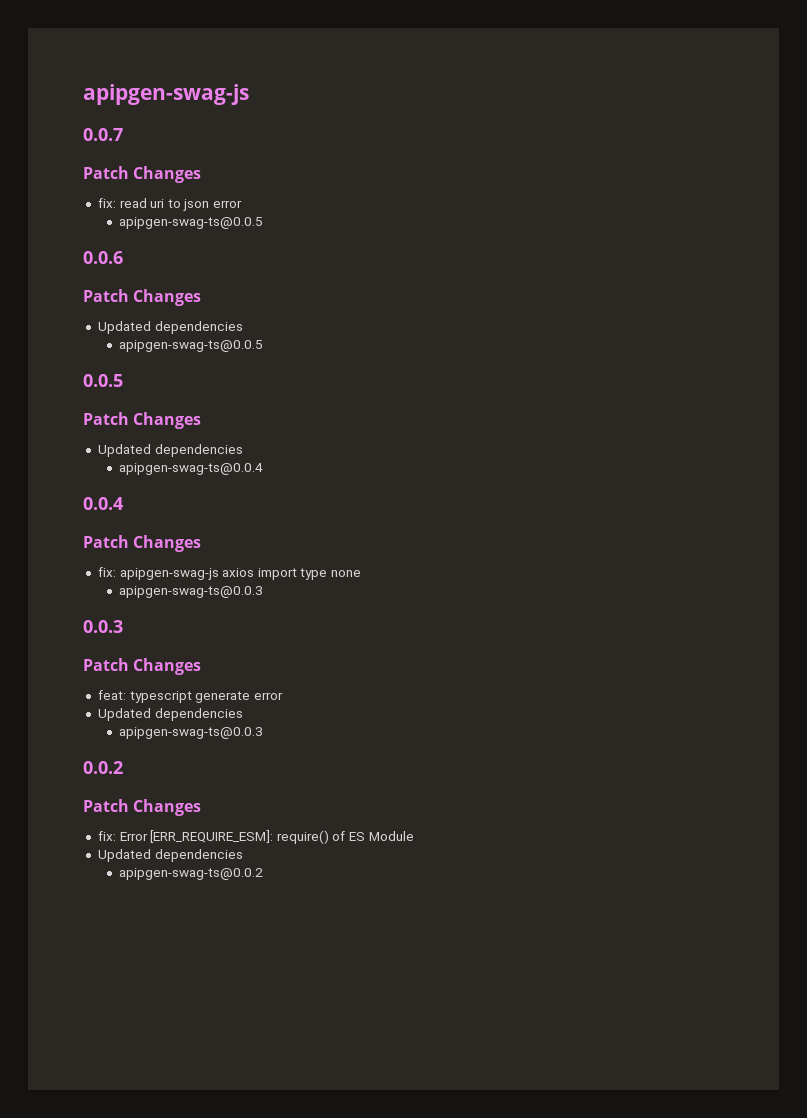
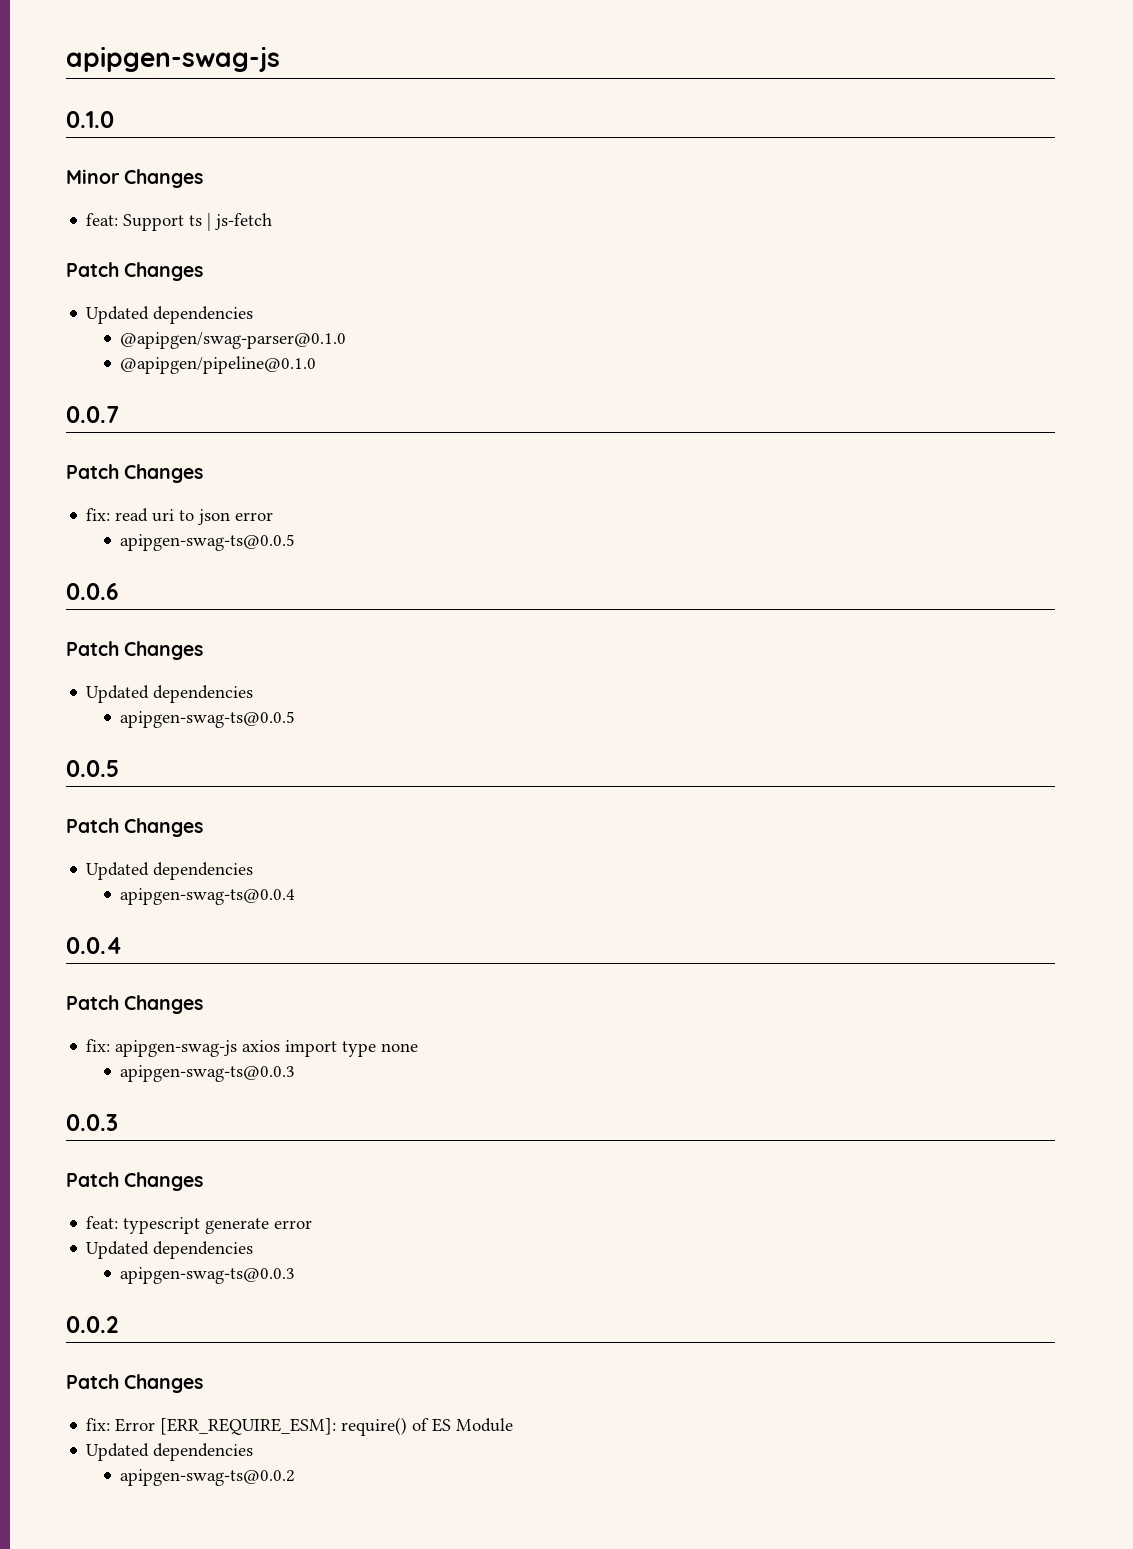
[83,84,249,105] apipgen-swag-js -> [66,46,280,72] [66,111,114,128] [66,169,204,188] [86,213,273,231] [66,262,204,281] [86,306,254,324] [120,332,347,349] [120,356,317,374] apipgen-swag-js // 0.1.0 // Minor Changes // feat: Support ts | js-fetch // Patch Changes // Updated dependencies // @apipgen/swag-parser@0.1.0 // @apipgen/pipeline@0.1.0

